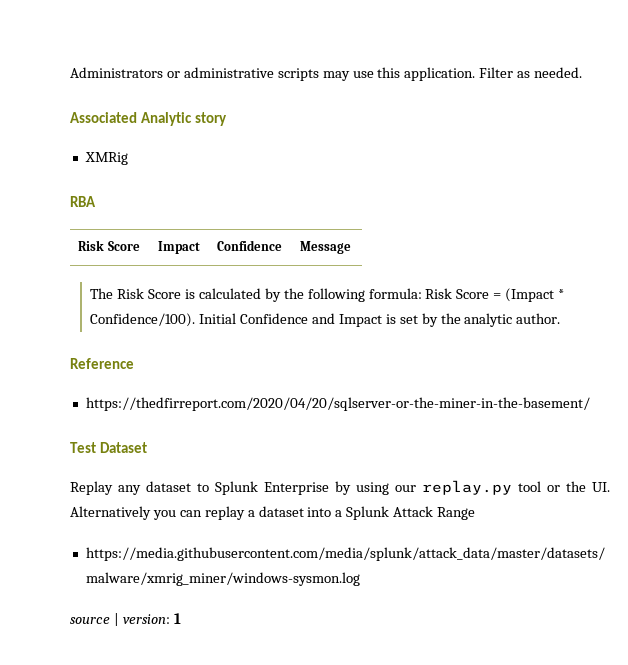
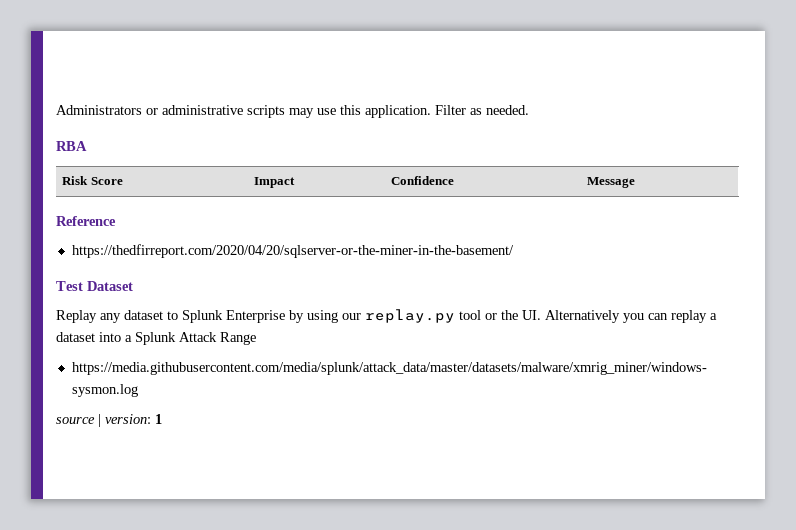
[70,112,228,126] [84,152,128,165] // Associated Analytic story // XMRig -> (529, 110) none
[90,288,565,302] [90,313,561,327] // The Risk Score is calculated by the following formula: Risk Score = (Impact * Confidence/100). Initial Confidence and Impact is set by the analytic author. -> (636, 182) none

